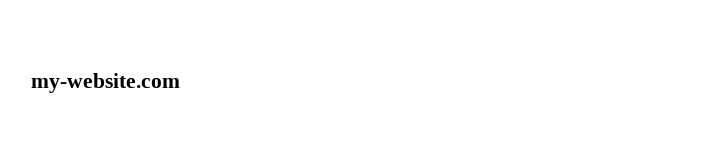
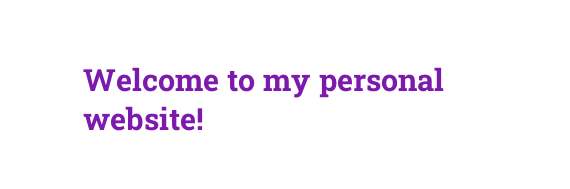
[31,73,180,93] my-website.com -> [83,67,444,98] [83,106,204,131] Welcome to my personal website!

